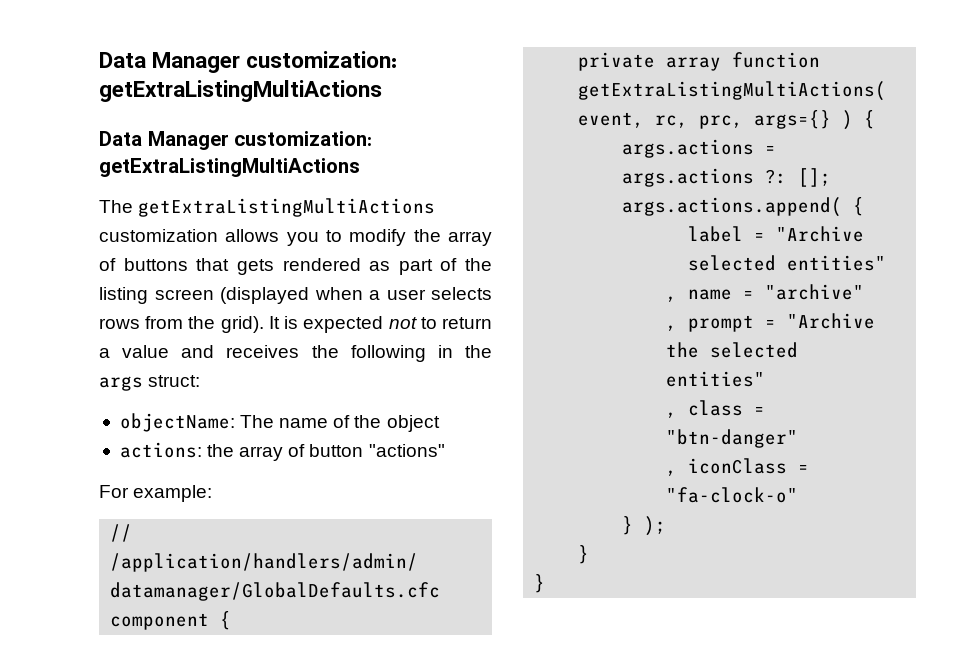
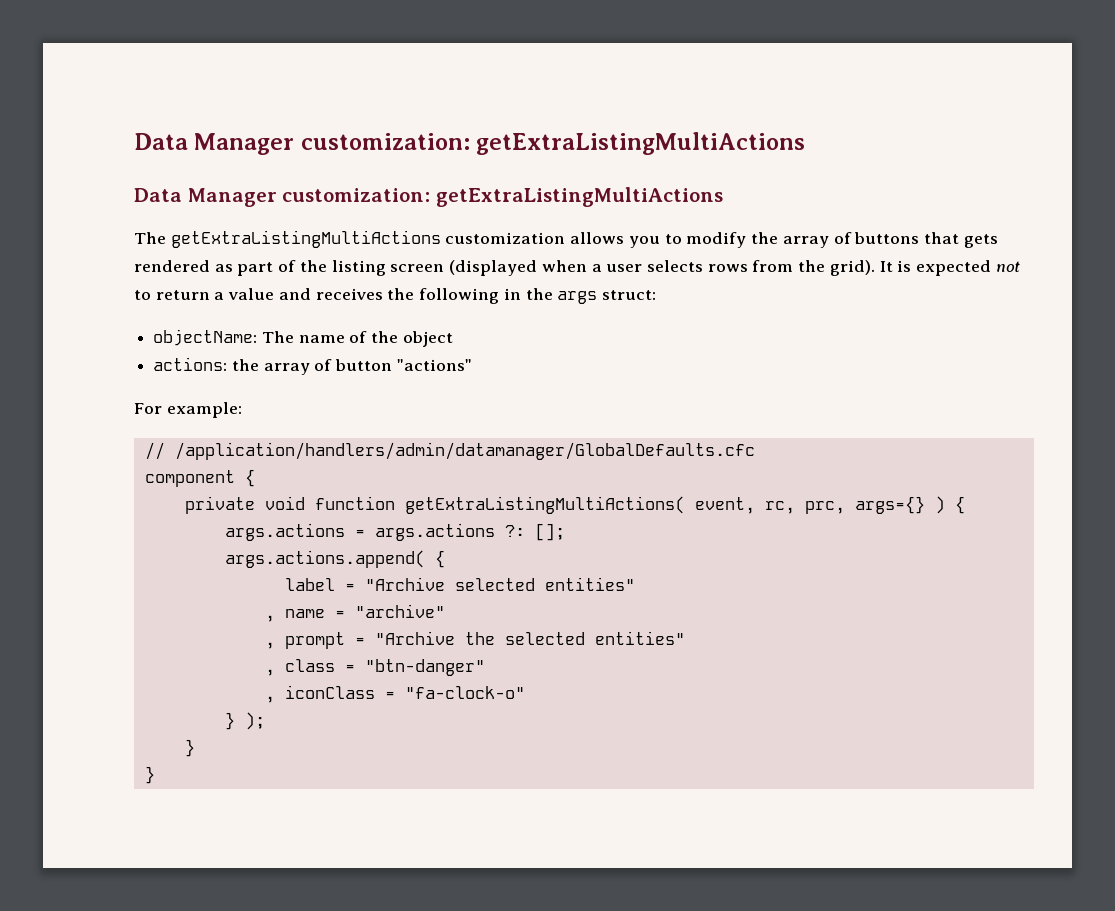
[666,57,722,71] array -> [264,496,305,510] void

